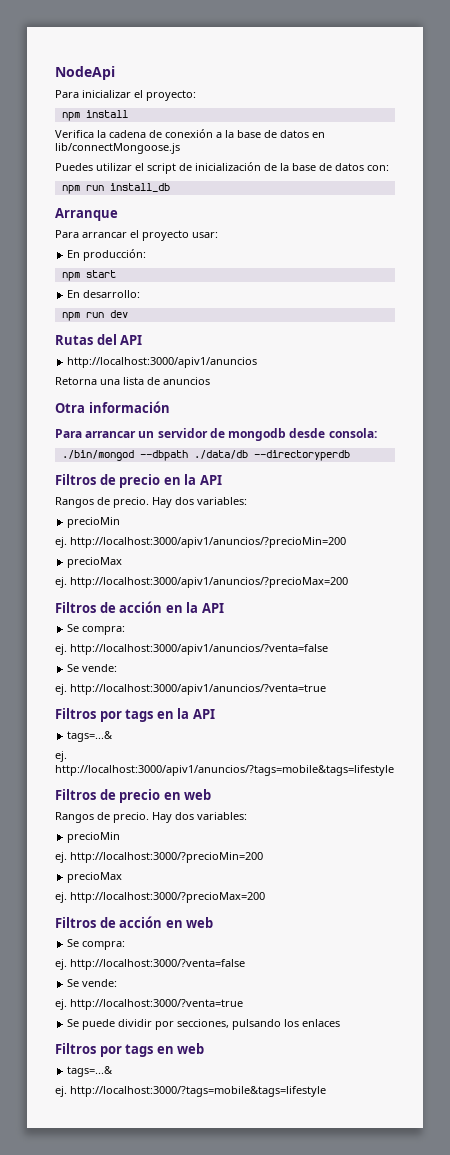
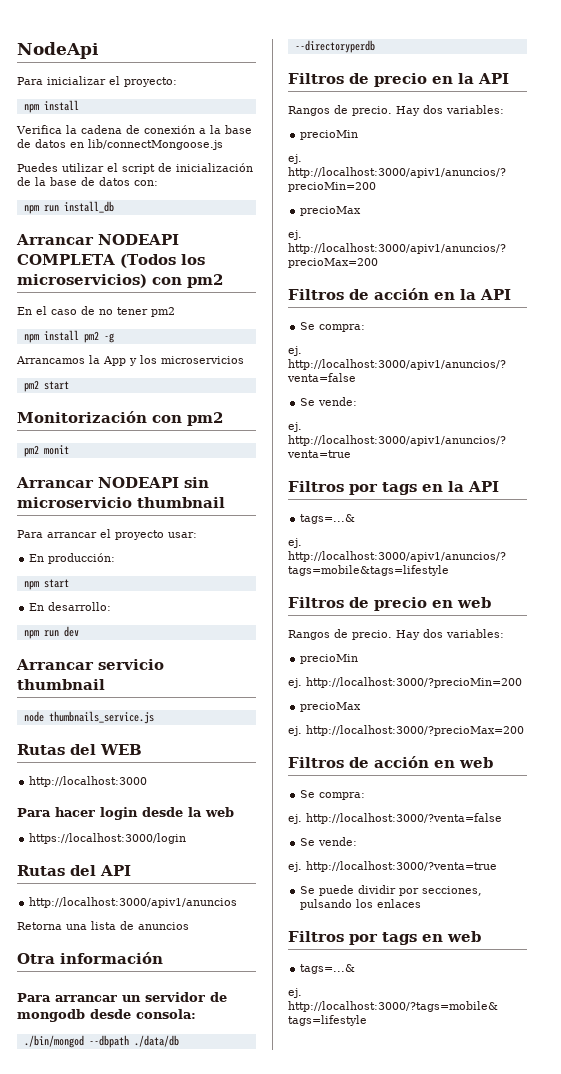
[55,208,118,221] Arranque -> [16,234,179,245] [17,254,205,268] [17,274,223,288] [17,306,175,317] [23,330,114,343] [16,355,244,366] [23,380,69,392] [17,411,223,426] [23,445,69,457] [16,477,209,488] [17,497,225,508] Arrancar NODEAPI COMPLETA (Todos los microservicios) con pm2 // En el caso de no tener pm2 // npm install pm2 -g // Arrancamos la App y los microservicios // pm2 start // Monitorización con pm2 // pm2 monit // Arrancar NODEAPI sin microservicio thumbnail
(128, 314) none -> [16,659,164,670] [17,679,105,690] [23,711,154,724] [17,744,142,755] [29,776,148,787] [17,807,234,820] [29,833,187,844] // Arrancar servicio thumbnail // node thumbnails_service.js // Rutas del WEB // http://localhost:3000 // Para hacer login desde la web // https://localhost:3000/login

